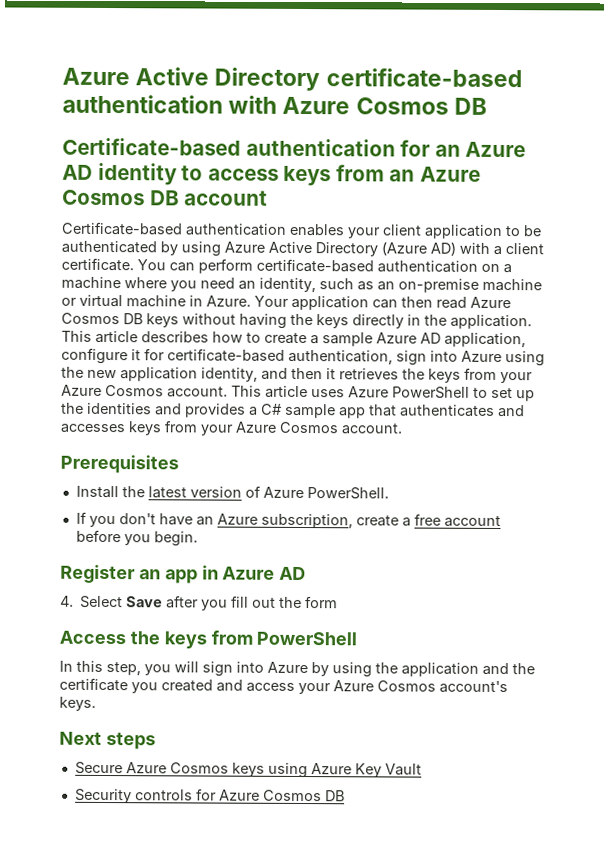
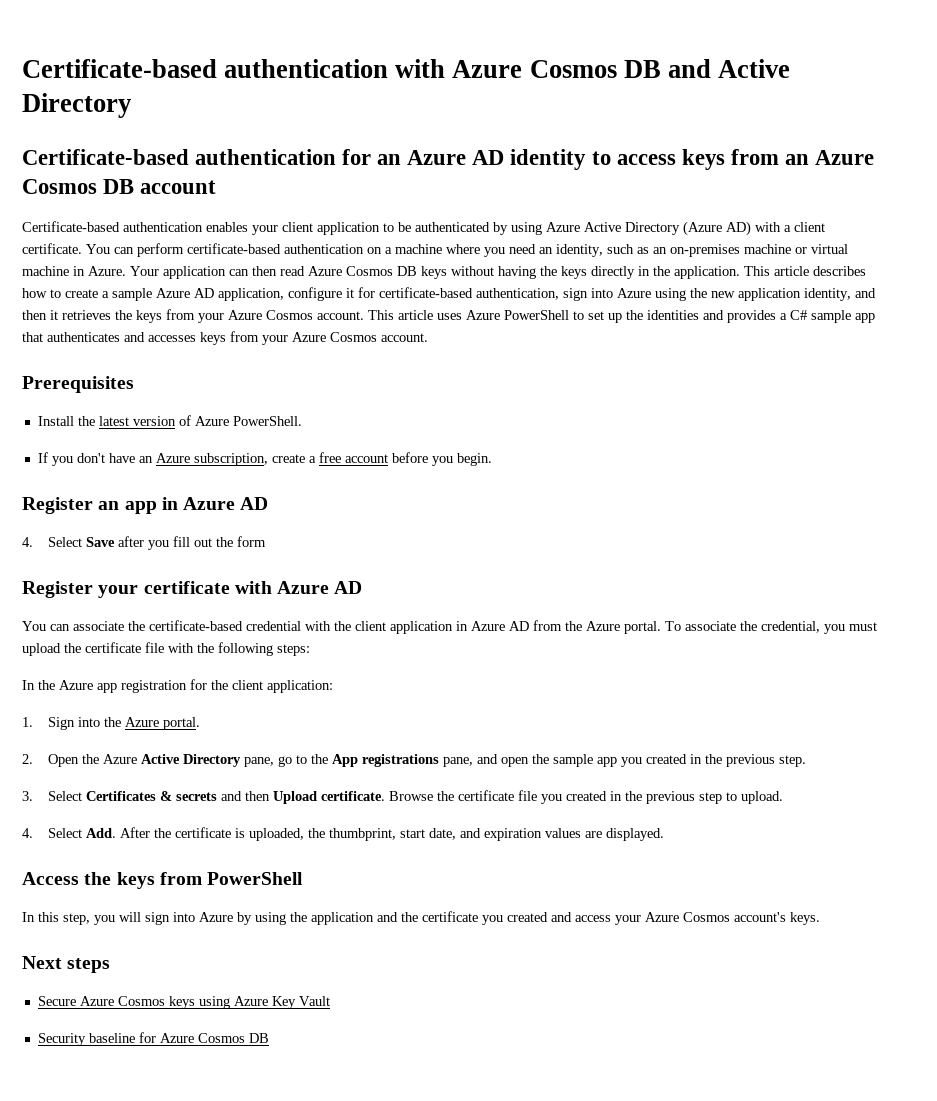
[62,67,523,92] Azure Active Directory certificate-based -> [22,59,217,78] Certificate-based
(487, 106) none -> [667,59,791,78] [22,93,131,118] and Active Directory
[398,278,479,293] on-premise -> [670,244,740,257] on-premises
(339, 602) none -> [22,581,363,598] [22,620,877,634] [22,642,310,656] [22,679,333,693] [22,717,200,730] [22,754,806,767] [22,790,783,804] [22,827,664,841] // Register your certificate with Azure AD // You can associate the certificate-based credential with the client application in Azure AD from the Azure portal. To associate the credential, you must upload the certificate file with the following steps: // In the Azure app registration for the client application: // 1. Sign into the Azure portal. // 2. Open the Azure Active Directory pane, go to the App registrations pane, and open the sample app you created in the previous step. // 3. Select Certificates & secrets and then Upload certificate. Browse the certificate file you created in the previous step to upload. // 4. Select Add. After the certificate is uploaded, the thumbprint, start date, and expiration values are displayed.
[134,789,193,801] controls -> [88,1033,135,1043] baseline

